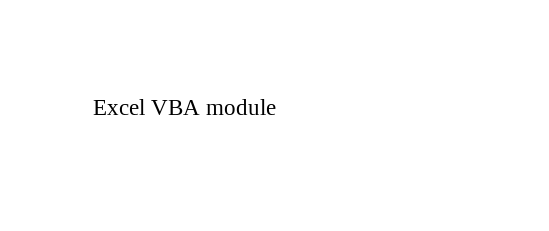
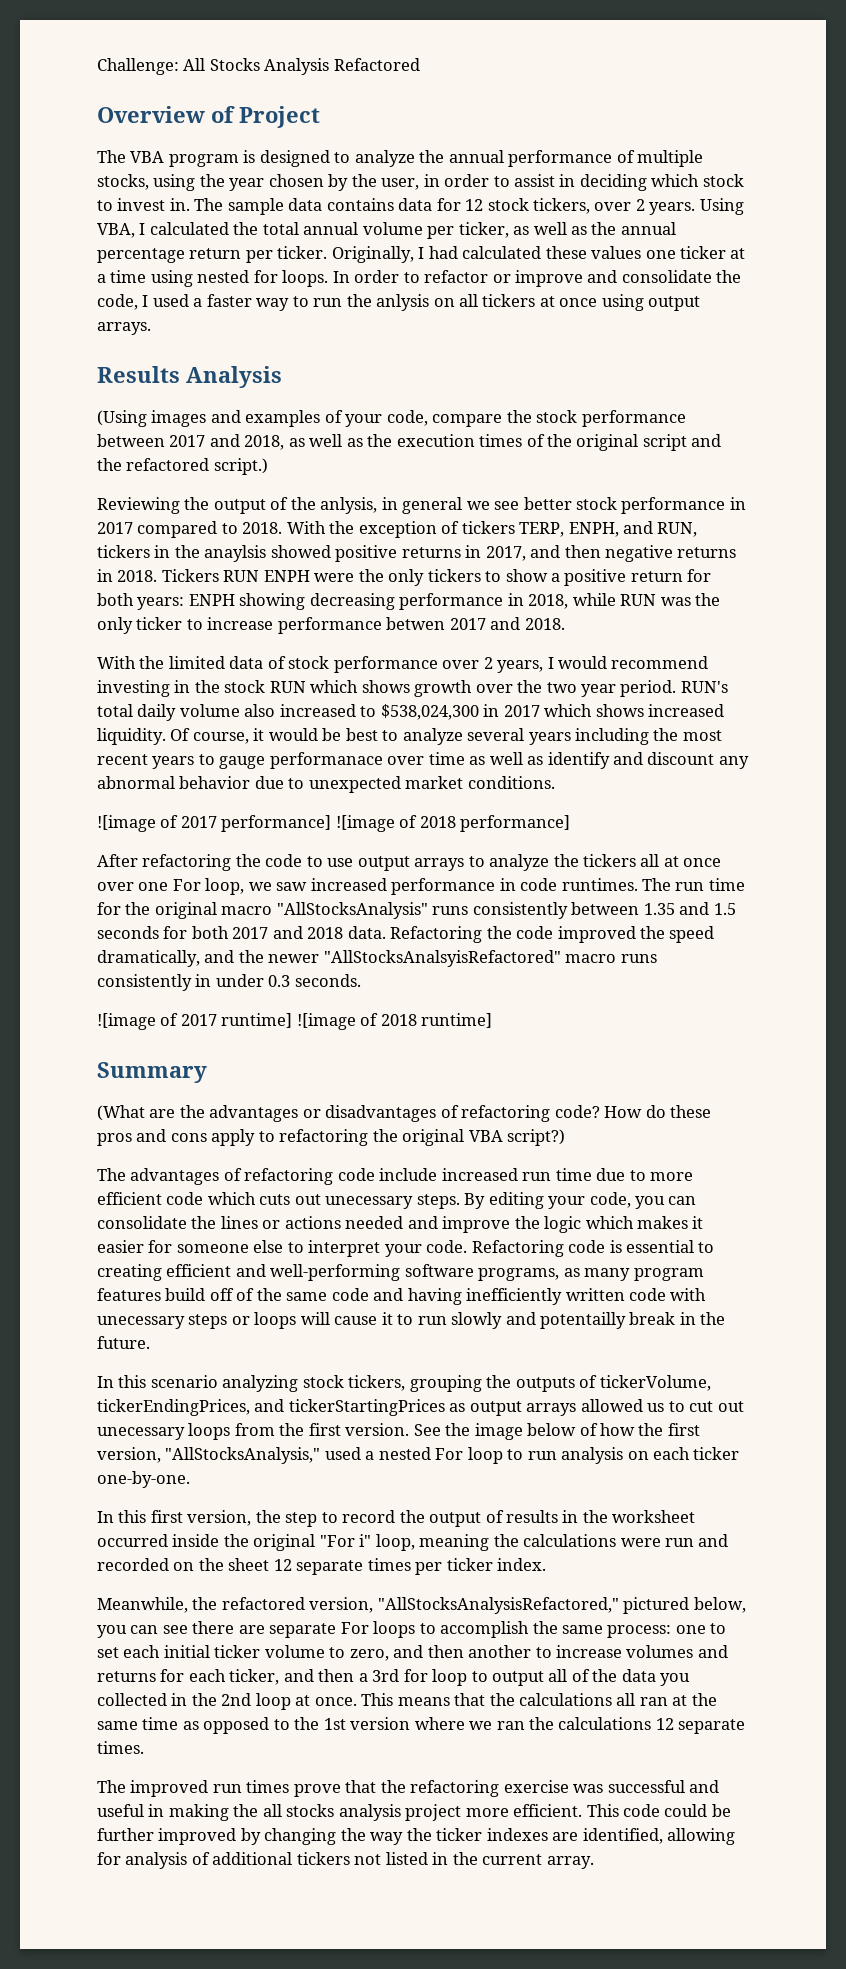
[93,99,277,115] Excel VBA module -> [97,58,420,75] [97,106,320,128] [97,150,704,167] [97,174,744,191] [97,198,744,215] [97,222,676,239] [97,246,746,263] [97,270,742,287] [97,294,701,311] [97,322,151,335] [97,366,282,388] [97,410,686,427] [97,434,722,451] [97,458,268,475] [97,497,746,514] [97,521,698,538] [97,545,737,562] [97,569,712,586] [97,593,721,610] [97,617,565,634] [97,656,709,673] [97,680,728,697] [97,704,725,721] [97,728,722,745] [97,752,749,769] [97,776,555,793] [97,815,571,832] [97,854,722,871] [97,878,745,895] [97,902,736,919] [97,926,715,943] [97,950,657,967] [97,974,361,991] [97,1013,493,1030] [97,1062,207,1083] [97,1105,712,1122] [97,1129,566,1146] [97,1168,694,1185] [97,1192,697,1209] [97,1216,704,1233] [97,1240,715,1257] [97,1264,704,1281] [97,1288,707,1305] [97,1312,726,1329] [97,1336,150,1349] [97,1375,711,1392] [97,1399,744,1416] [97,1423,700,1440] [97,1447,740,1464] [97,1471,190,1488] [97,1510,696,1527] [97,1534,729,1551] [97,1558,547,1575] [97,1597,746,1614] [97,1621,727,1638] [97,1645,728,1661] [97,1669,691,1686] [97,1693,717,1710] [97,1717,746,1734] [97,1741,144,1754] [97,1780,720,1797] [97,1804,731,1821] [97,1828,736,1845] [97,1852,594,1869] Challenge: All Stocks Analysis Refactored // Overview of Project // The VBA program is designed to analyze the annual performance of multiple stocks, using the year chosen by the user, in order to assist in deciding which stock to invest in. The sample data contains data for 12 stock tickers, over 2 years. Using VBA, I calculated the total annual volume per ticker, as well as the annual percentage return per ticker. Originally, I had calculated these values one ticker at a time using nested for loops. In order to refactor or improve and consolidate the code, I used a faster way to run the anlysis on all tickers at once using output arrays. // Results Analysis // (Using images and examples of your code, compare the stock performance between 2017 and 2018, as well as the execution times of the original script and the refactored script.) // Reviewing the output of the anlysis, in general we see better stock performance in 2017 compared to 2018. With the exception of tickers TERP, ENPH, and RUN, tickers in the anaylsis showed positive returns in 2017, and then negative returns in 2018. Tickers RUN ENPH were the only tickers to show a positive return for both years: ENPH showing decreasing performance in 2018, while RUN was the only ticker to increase performance betwen 2017 and 2018. // With the limited data of stock performance over 2 years, I would recommend investing in the stock RUN which shows growth over the two year period. RUN's total daily volume also increased to $538,024,300 in 2017 which shows increased liquidity. Of course, it would be best to analyze several years including the most recent years to gauge performanace over time as well as identify and discount any abnormal behavior due to unexpected market conditions. // ![image of 2017 performance] ![image of 2018 performance] // After refactoring the code to use output arrays to analyze the tickers all at once over one For loop, we saw increased performance in code runtimes. The run time for the original macro "AllStocksAnalysis" runs consistently between 1.35 and 1.5 seconds for both 2017 and 2018 data. Refactoring the code improved the speed dramatically, and the newer "AllStocksAnalsyisRefactored" macro runs consistently in under 0.3 seconds. // ![image of 2017 runtime] ![image of 2018 runtime] // Summary // (What are the advantages or disadvantages of refactoring code? How do these pros and cons apply to refactoring the original VBA script?) // The advantages of refactoring code include increased run time due to more efficient code which cuts out unecessary steps. By editing your code, you can consolidate the lines or actions needed and improve the logic which makes it easier for someone else to interpret your code. Refactoring code is essential to creating efficient and well-performing software programs, as many program features build off of the same code and having inefficiently written code with unecessary steps or loops will cause it to run slowly and potentailly break in the future. // In this scenario analyzing stock tickers, grouping the outputs of tickerVolume, tickerEndingPrices, and tickerStartingPrices as output arrays allowed us to cut out unecessary loops from the first version. See the image below of how the first version, "AllStocksAnalysis," used a nested For loop to run analysis on each ticker one-by-one. // In this first version, the step to record the output of results in the worksheet occurred inside the original "For i" loop, meaning the calculations were run and recorded on the sheet 12 separate times per ticker index. // Meanwhile, the refactored version, "AllStocksAnalysisRefactored," pictured below, you can see there are separate For loops to accomplish the same process: one to set each initial ticker volume to zero, and then another to increase volumes and returns for each ticker, and then a 3rd for loop to output all of the data you collected in the 2nd loop at once. This means that the calculations all ran at the same time as opposed to the 1st version where we ran the calculations 12 separate times. // The improved run times prove that the refactoring exercise was successful and useful in making the all stocks analysis project more efficient. This code could be further improved by changing the way the ticker indexes are identified, allowing for analysis of additional tickers not listed in the current array.

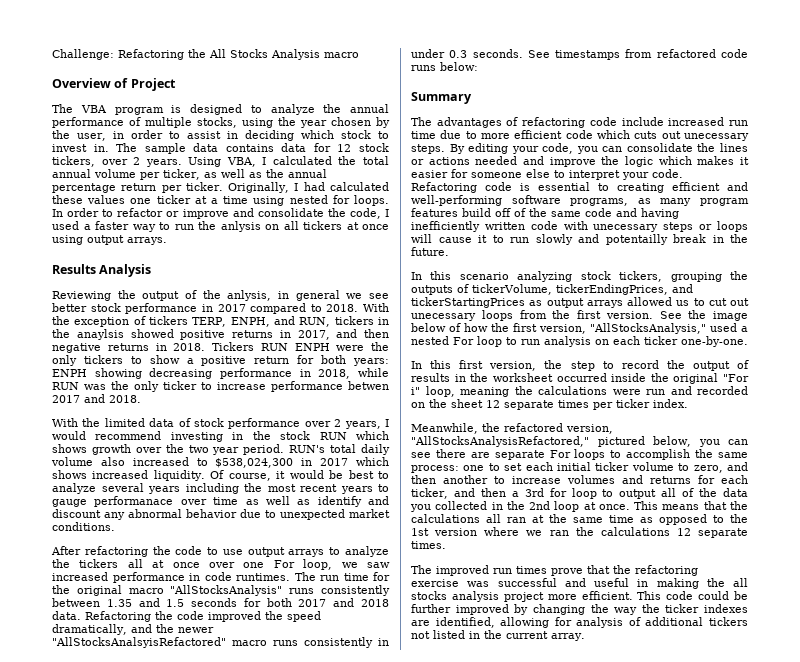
(179, 66) none -> [118,49,206,60] Refactoring the
[333,58,420,71] Refactored -> [324,52,359,58] macro
[97,410,686,427] [97,434,722,451] [97,458,268,475] // (Using images and examples of your code, compare the stock performance between 2017 and 2018, as well as the execution times of the original script and the refactored script.) -> (152, 270) none
[97,815,571,832] // ![image of 2017 performance] ![image of 2018 performance] -> (115, 526) none
[97,1013,493,1030] [97,1062,207,1083] [97,1105,712,1122] [97,1129,566,1146] // ![image of 2017 runtime] ![image of 2018 runtime] // Summary // (What are the advantages or disadvantages of refactoring code? How do these pros and cons apply to refactoring the original VBA script?) -> [527,49,748,60] [411,62,478,71] [411,92,472,104] See timestamps from refactored code runs below: // Summary

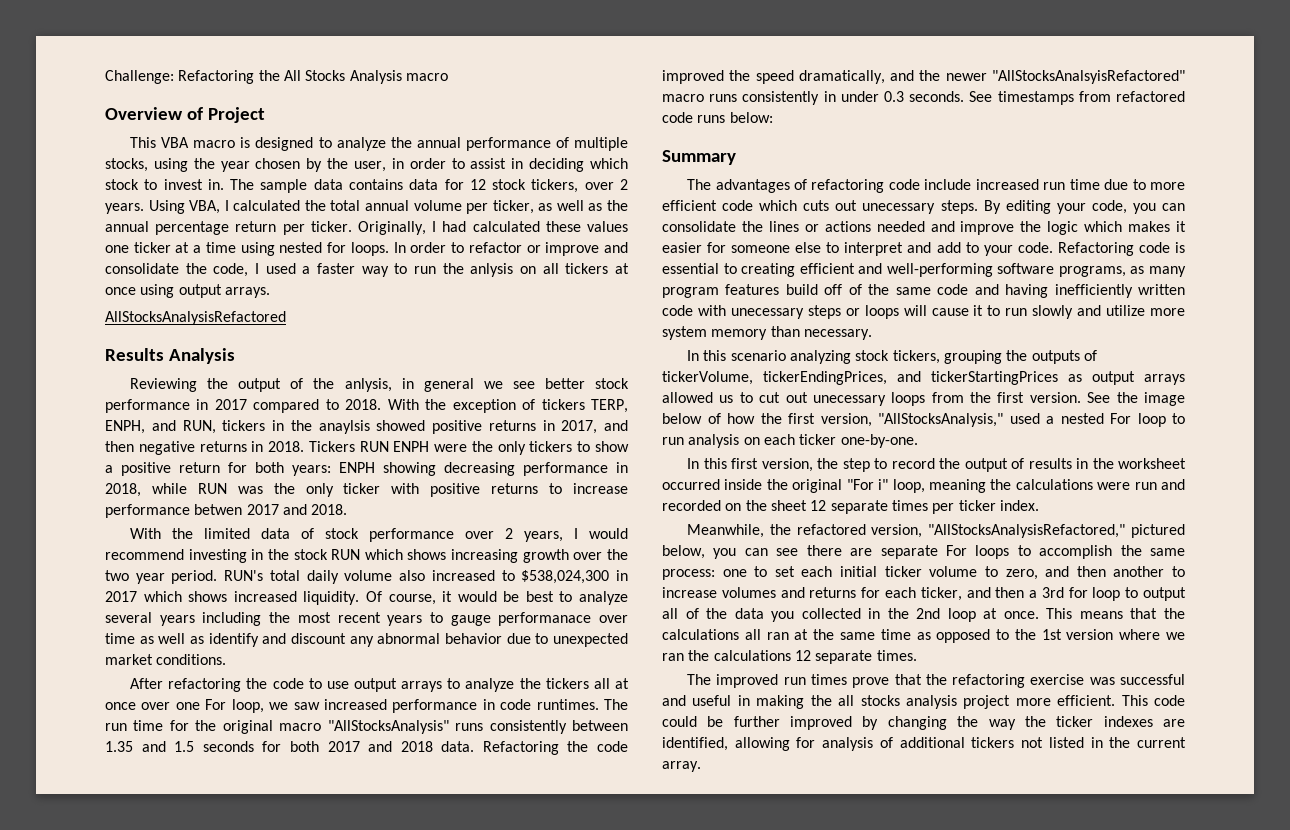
[52,104,164,115] The VBA program -> [130,137,236,148] This VBA macro
(167, 241) none -> [105,311,286,325] // AllStocksAnalysisRefactored
(197, 385) none -> [391,483,539,497] with positive returns
(87, 448) none -> [451,549,519,563] increasing
(620, 175) none -> [907,242,979,253] and add to
[605,234,748,245] [411,247,449,256] potentailly break in the future. -> [1106,305,1185,316] [662,326,872,340] utilize more system memory than necessary.

